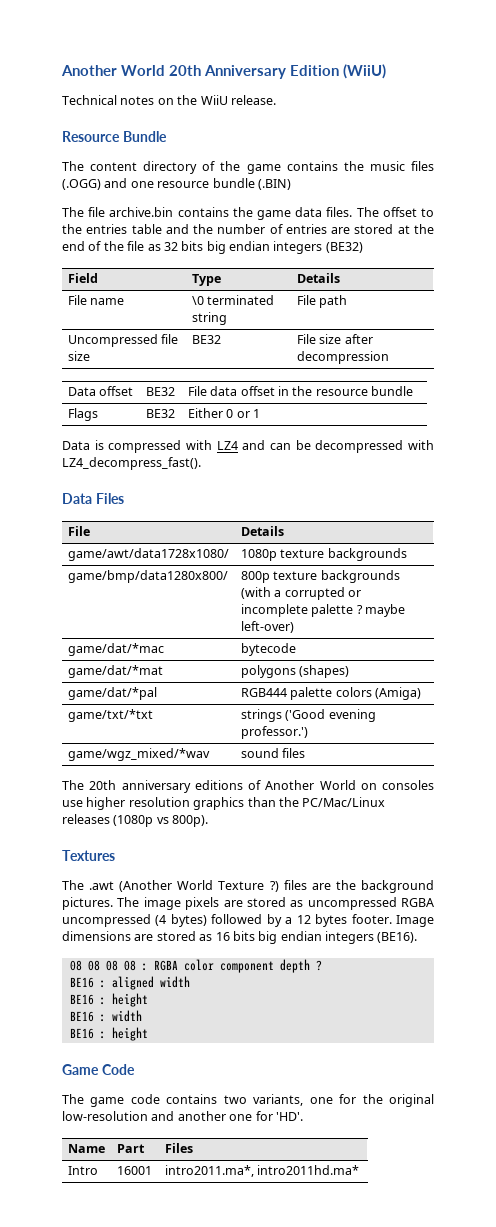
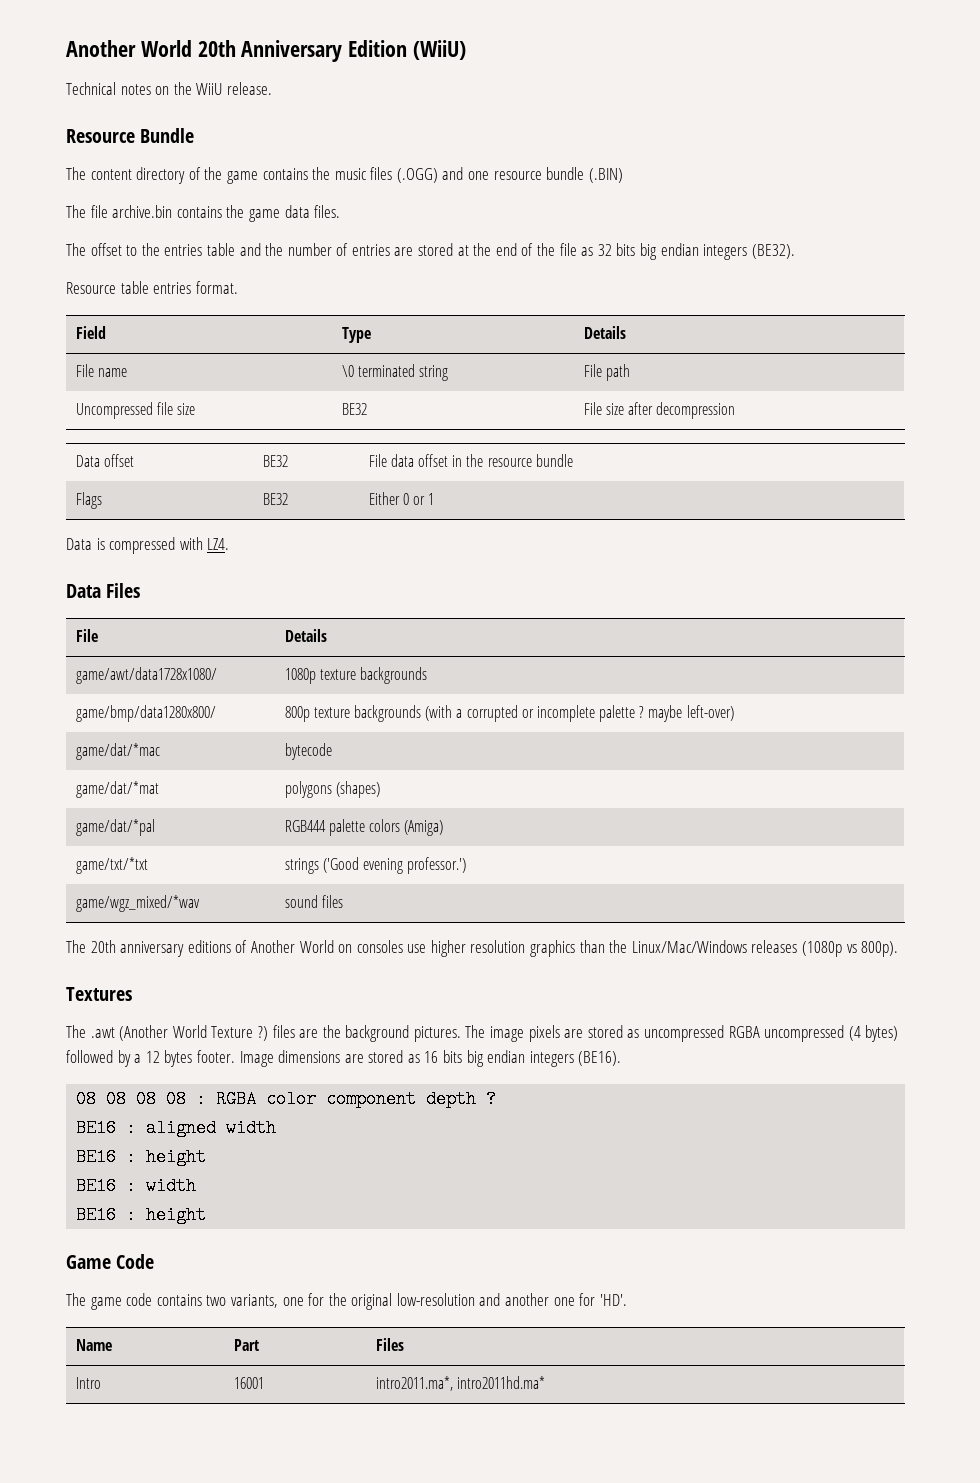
(353, 212) none -> (341, 211) //
[325,242,363,253] (BE32) -> [751,244,795,259] [66,281,238,294] (BE32). // Resource table entries format.
[216,440,434,453] [62,457,201,470] LZ4 and can be decompressed with LZ4_decompress_fast(). -> [207,538,230,550] LZ4.
[302,797,386,807] PC/Mac/Linux -> [631,940,747,953] Linux/Mac/Windows

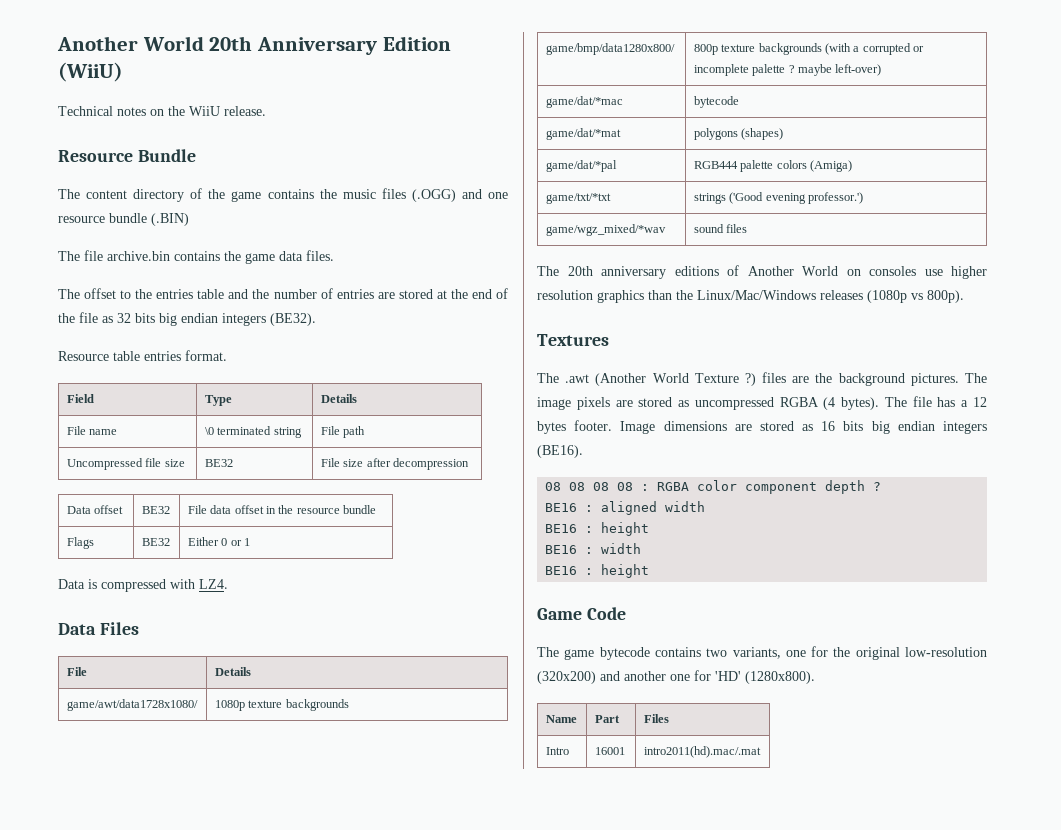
[764,1025,899,1042] [66,1050,131,1067] uncompressed (4 bytes) followed by -> [823,396,956,410] (4 bytes). The file has
[126,1293,153,1306] code -> [599,647,650,660] bytecode
(475, 1299) none -> [537,671,596,684] (320x200)
[599,1294,627,1306] 'HD'. -> [715,671,815,684] 'HD' (1280x800).
[375,1376,545,1391] intro2011.ma*, intro2011hd.ma* -> [643,746,761,758] intro2011(hd).mac/.mat

